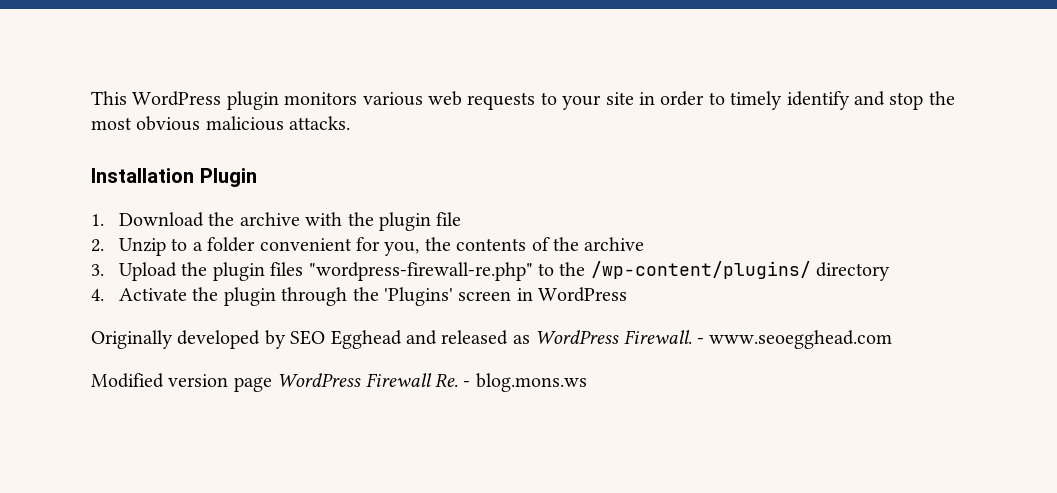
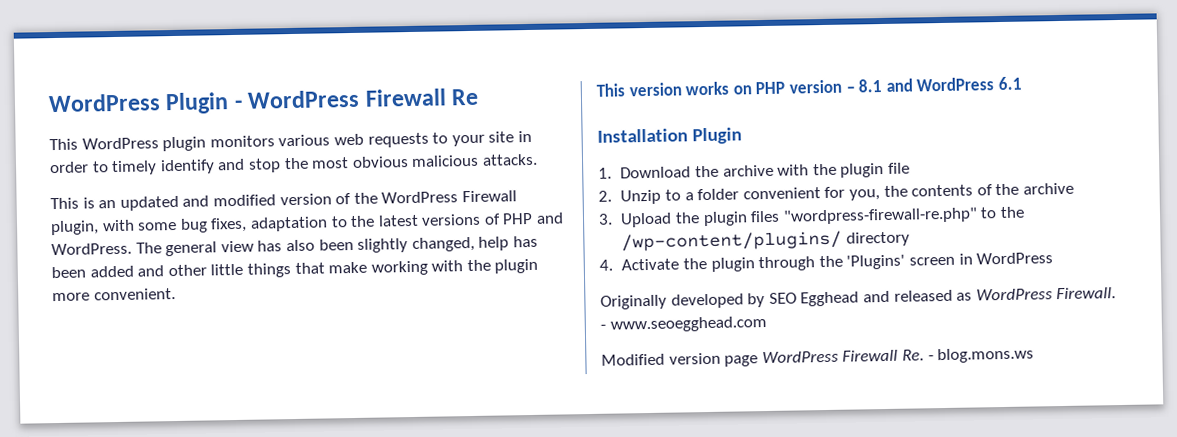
(91, 98) none -> [48,88,480,115] WordPress Plugin - WordPress Firewall Re //
(351, 123) none -> [50,190,517,211] [50,212,565,236] [51,235,538,257] [51,258,539,279] [52,288,176,302] [596,76,1022,97] // This is an updated and modified version of the WordPress Firewall plugin, with some bug fixes, adaptation to the latest versions of PHP and WordPress. The general view has also been slightly changed, help has been added and other little things that make working with the plugin more convenient. // This version works on PHP version – 8.1 and WordPress 6.1

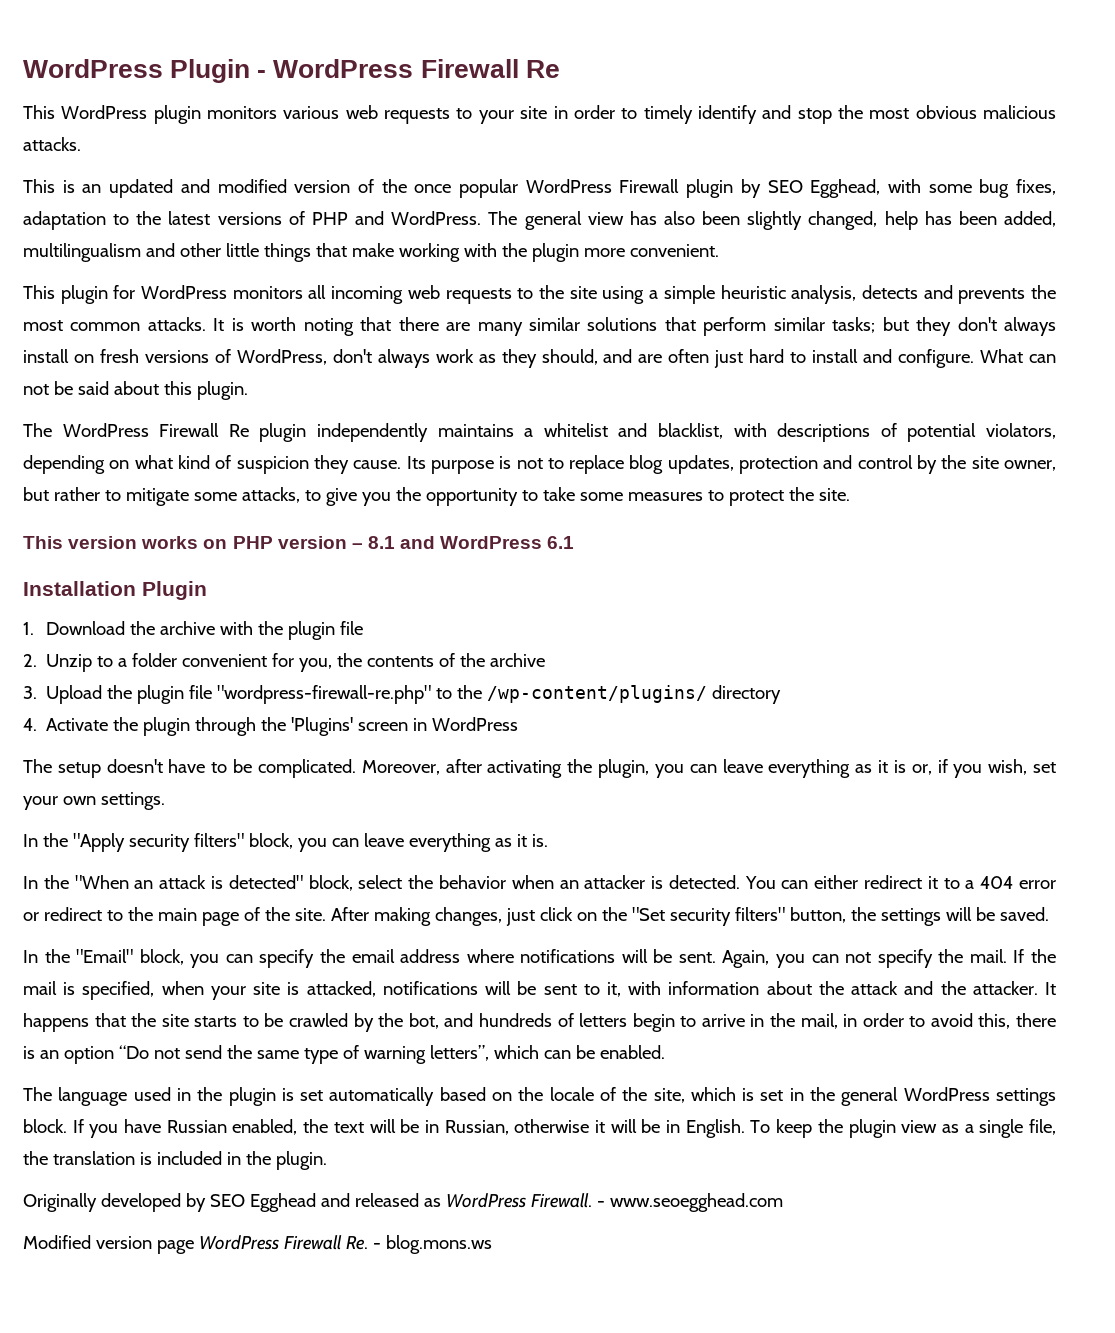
[381,190,517,204] [50,220,99,236] WordPress Firewall plugin, -> [414,179,881,198] once popular WordPress Firewall plugin by SEO Egghead,
[89,265,134,278] added -> [1004,211,1057,227] [23,243,141,262] added, multilingualism
(176, 294) none -> [23,285,1056,304] [23,317,1057,336] [23,349,1056,368] [23,381,248,400] [23,423,1056,442] [23,455,1057,474] [23,487,850,506] // This plugin for WordPress monitors all incoming web requests to the site using a simple heuristic analysis, detects and prevents the most common attacks. It is worth noting that there are many similar solutions that perform similar tasks; but they don't always install on fresh versions of WordPress, don't always work as they should, and are often just hard to install and configure. What can not be said about this plugin. // The WordPress Firewall Re plugin independently maintains a whitelist and blacklist, with descriptions of potential violators, depending on what kind of suspicion they cause. Its purpose is not to replace blog updates, protection and control by the site owner, but rather to mitigate some attacks, to give you the opportunity to take some measures to protect the site.
[750,210,781,223] files -> [189,685,213,699] file
(1054, 258) none -> [23,759,1057,778] [23,792,165,810] [23,833,548,852] [23,875,1057,891] [23,907,1049,926] [23,949,1057,968] [23,981,1057,1000] [23,1013,1057,1032] [23,1045,665,1064] [23,1087,1056,1106] [23,1119,1057,1138] [23,1151,327,1170] // The setup doesn't have to be complicated. Moreover, after activating the plugin, you can leave everything as it is or, if you wish, set your own settings. // In the "Apply security filters" block, you can leave everything as it is. // In the "When an attack is detected" block, select the behavior when an attacker is detected. You can either redirect it to a 404 error or redirect to the main page of the site. After making changes, just click on the "Set security filters" button, the settings will be saved. // In the "Email" block, you can specify the email address where notifications will be sent. Again, you can not specify the mail. If the mail is specified, when your site is attacked, notifications will be sent to it, with information about the attack and the attacker. It happens that the site starts to be crawled by the bot, and hundreds of letters begin to arrive in the mail, in order to avoid this, there is an option “Do not send the same type of warning letters”, which can be enabled. // The language used in the plugin is set automatically based on the locale of the site, which is set in the general WordPress settings block. If you have Russian enabled, the text will be in Russian, otherwise it will be in English. To keep the plugin view as a single file, the translation is included in the plugin.

